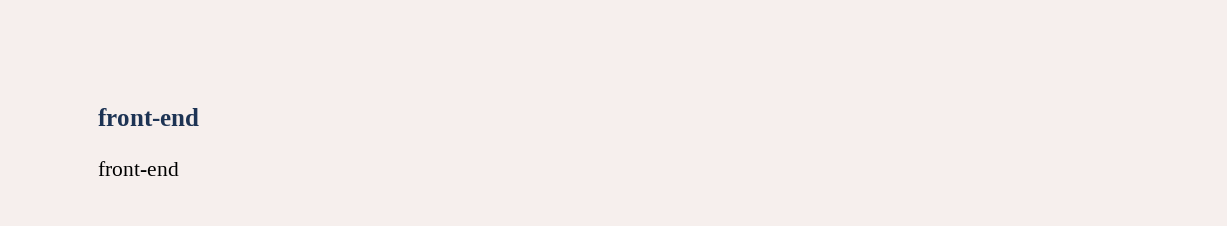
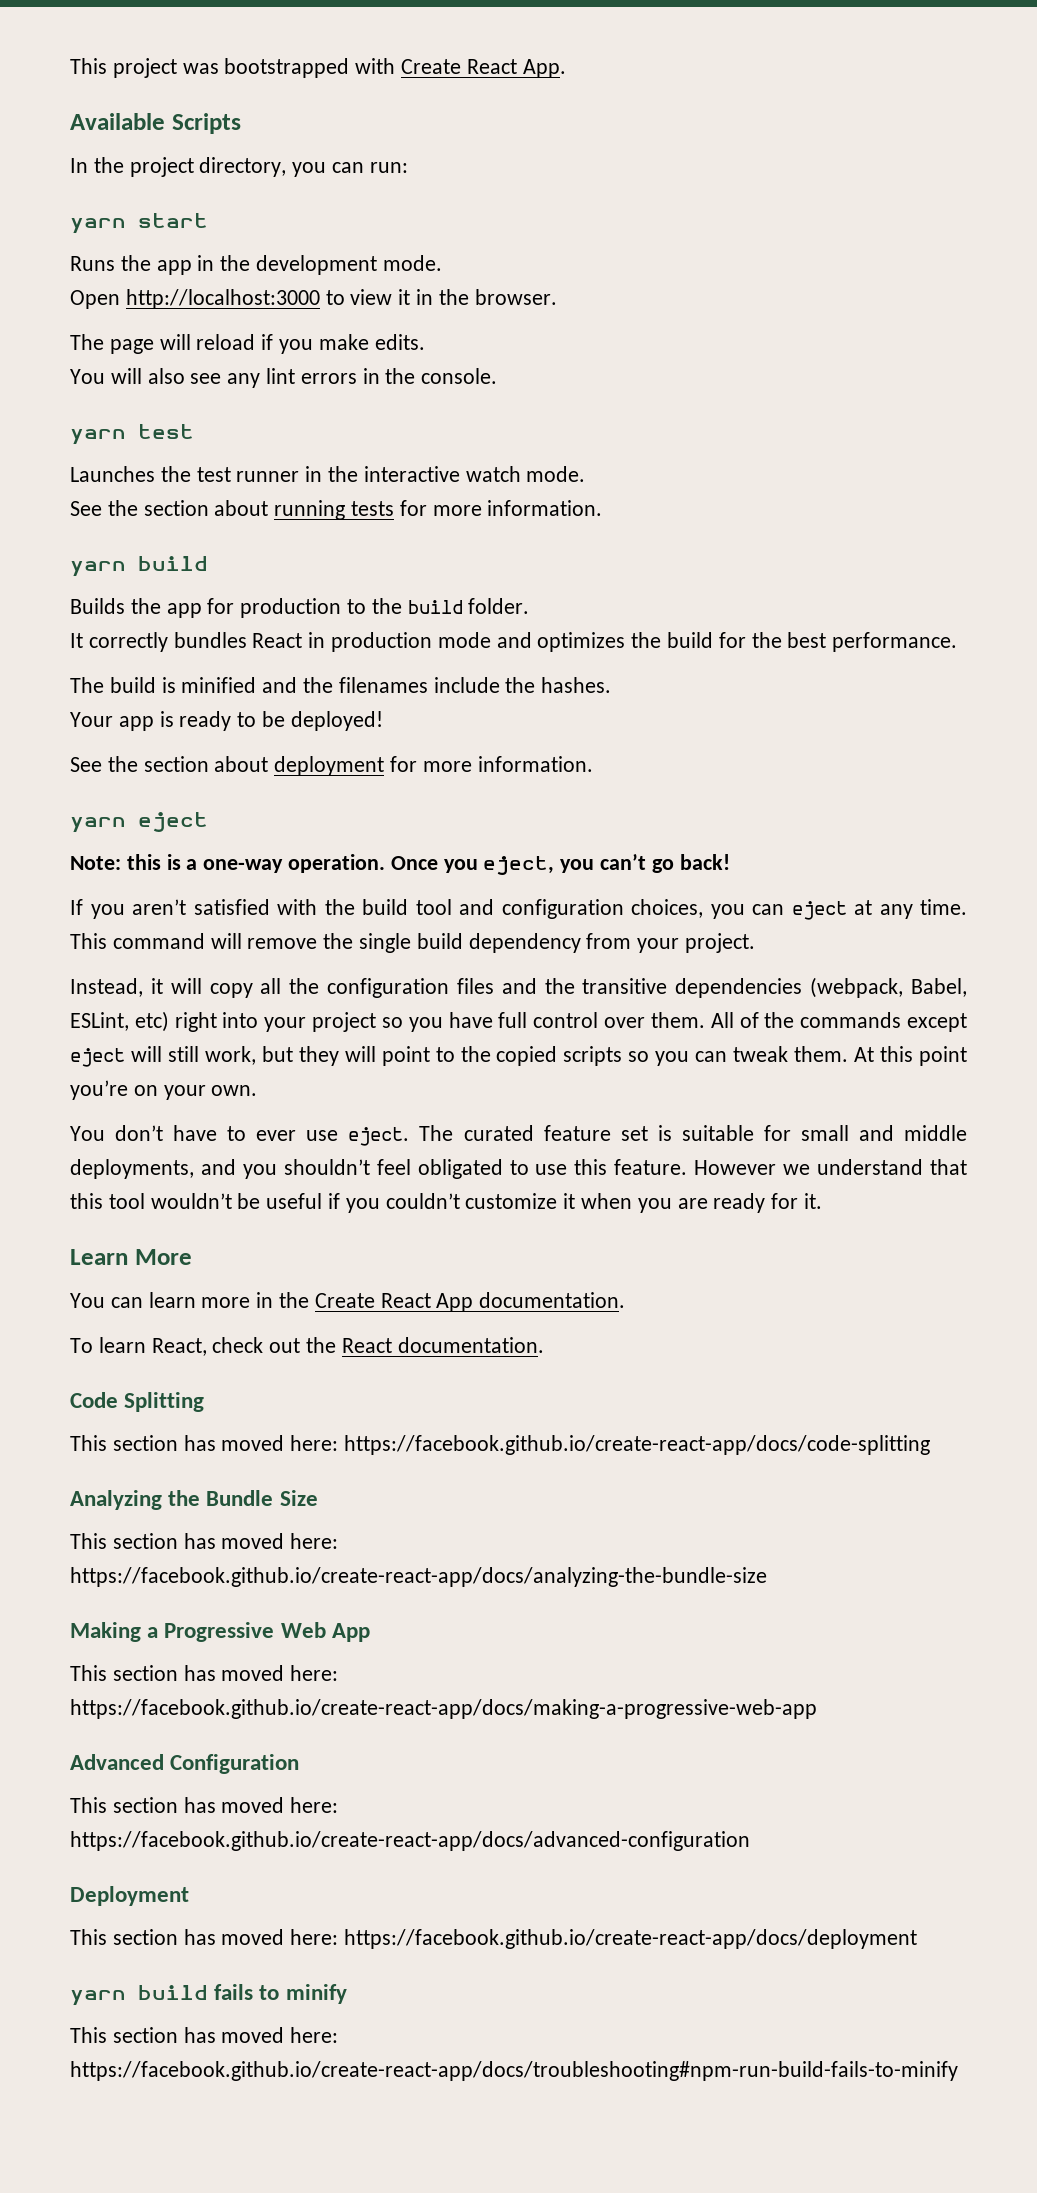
[98,108,199,126] [98,161,179,176] front-end // front-end -> [70,58,566,78] [70,113,241,134] [70,157,408,177] [70,213,208,234] [70,255,442,275] [70,289,557,309] [70,334,425,354] [70,368,498,388] [70,424,194,445] [70,466,586,482] [70,500,603,520] [70,556,208,577] [70,598,530,618] [70,632,958,652] [70,677,612,693] [70,711,383,731] [70,756,593,776] [70,812,208,833] [70,854,730,875] [70,899,967,920] [70,933,756,953] [70,977,967,998] [70,1011,968,1032] [70,1046,967,1067] [70,1080,258,1100] [70,1125,967,1146] [70,1159,967,1179] [70,1193,823,1213] [70,1249,192,1265] [70,1292,626,1312] [70,1337,544,1356] [70,1392,205,1412] [70,1435,931,1455] [70,1490,318,1510] [70,1533,339,1549] [70,1567,767,1587] [70,1622,370,1642] [70,1665,339,1681] [70,1699,817,1719] [70,1754,300,1774] [70,1797,339,1813] [70,1831,750,1851] [70,1886,189,1906] [70,1929,918,1949] [70,1984,347,2006] [70,2027,339,2043] [70,2061,958,2081] This project was bootstrapped with Create React App. // Available Scripts // In the project directory, you can run: // yarn start // Runs the app in the development mode. // Open http://localhost:3000 to view it in the browser. // The page will reload if you make edits. // You will also see any lint errors in the console. // yarn test // Launches the test runner in the interactive watch mode. // See the section about running tests for more information. // yarn build // Builds the app for production to the build folder. // It correctly bundles React in production mode and optimizes the build for the best performance. // The build is minified and the filenames include the hashes. // Your app is ready to be deployed! // See the section about deployment for more information. // yarn eject // Note: this is a one-way operation. Once you eject, you can’t go back! // If you aren’t satisfied with the build tool and configuration choices, you can eject at any time. This command will remove the single build dependency from your project. // Instead, it will copy all the configuration files and the transitive dependencies (webpack, Babel, ESLint, etc) right into your project so you have full control over them. All of the commands except eject will still work, but they will point to the copied scripts so you can tweak them. At this point you’re on your own. // You don’t have to ever use eject. The curated feature set is suitable for small and middle deployments, and you shouldn’t feel obligated to use this feature. However we understand that this tool wouldn’t be useful if you couldn’t customize it when you are ready for it. // Learn More // You can learn more in the Create React App documentation. // To learn React, check out the React documentation. // Code Splitting // This section has moved here: https://facebook.github.io/create-react-app/docs/code-splitting // Analyzing the Bundle Size // This section has moved here: https://facebook.github.io/create-react-app/docs/analyzing-the-bundle-size // Making a Progressive Web App // This section has moved here: https://facebook.github.io/create-react-app/docs/making-a-progressive-web-app // Advanced Configuration // This section has moved here: https://facebook.github.io/create-react-app/docs/advanced-configuration // Deployment // This section has moved here: https://facebook.github.io/create-react-app/docs/deployment // yarn build fails to minify // This section has moved here: https://facebook.github.io/create-react-app/docs/troubleshooting#npm-run-build-fails-to-minify

